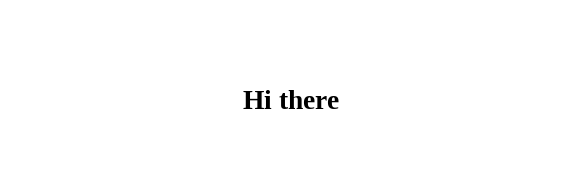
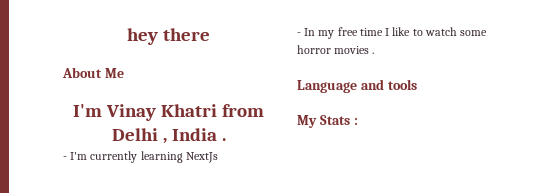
[242,90,272,109] Hi -> [127,28,159,45] hey
(340, 99) none -> [62,67,124,78] [73,104,264,121] [111,128,226,144] [63,151,218,163] [297,27,488,39] [297,45,375,54] [297,79,417,93] [297,115,358,128] // About Me // I'm Vinay Khatri from Delhi , India . // - I'm currently learning NextJs // - In my free time I like to watch some horror movies . // Language and tools // My Stats :

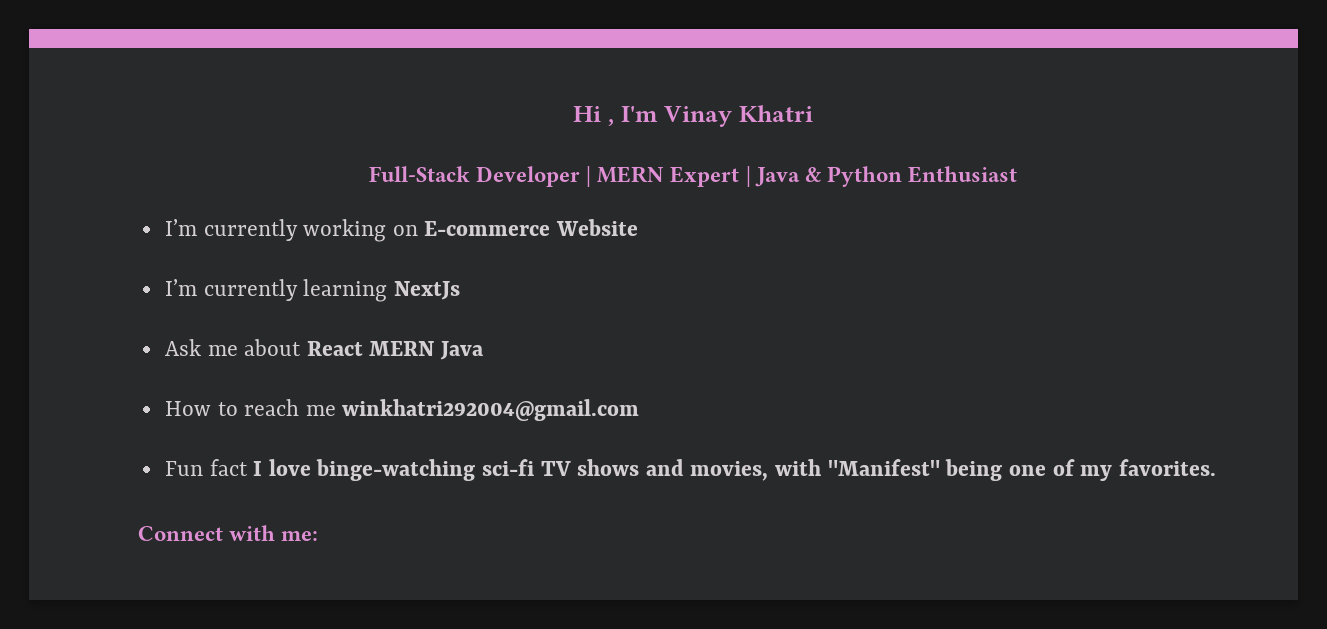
[127,28,210,45] [62,67,124,78] hey there // About Me // -> [573,106,614,126] Hi ,
[221,104,264,117] [111,128,226,144] [63,151,218,163] [297,27,488,39] [297,45,375,54] [297,79,417,93] [297,115,358,128] from Delhi , India . // - I'm currently learning NextJs // - In my free time I like to watch some horror movies . // Language and tools // My Stats : -> [369,166,1017,187] [164,219,639,242] [164,279,460,302] [164,339,485,360] [164,399,640,421] [164,459,1216,481] [138,525,319,541] // Full-Stack Developer | MERN Expert | Java & Python Enthusiast // I’m currently working on E-commerce Website // I’m currently learning NextJs // Ask me about React MERN Java // How to reach me winkhatri292004@gmail.com // Fun fact I love binge-watching sci-fi TV shows and movies, with "Manifest" being one of my favorites. // Connect with me:

